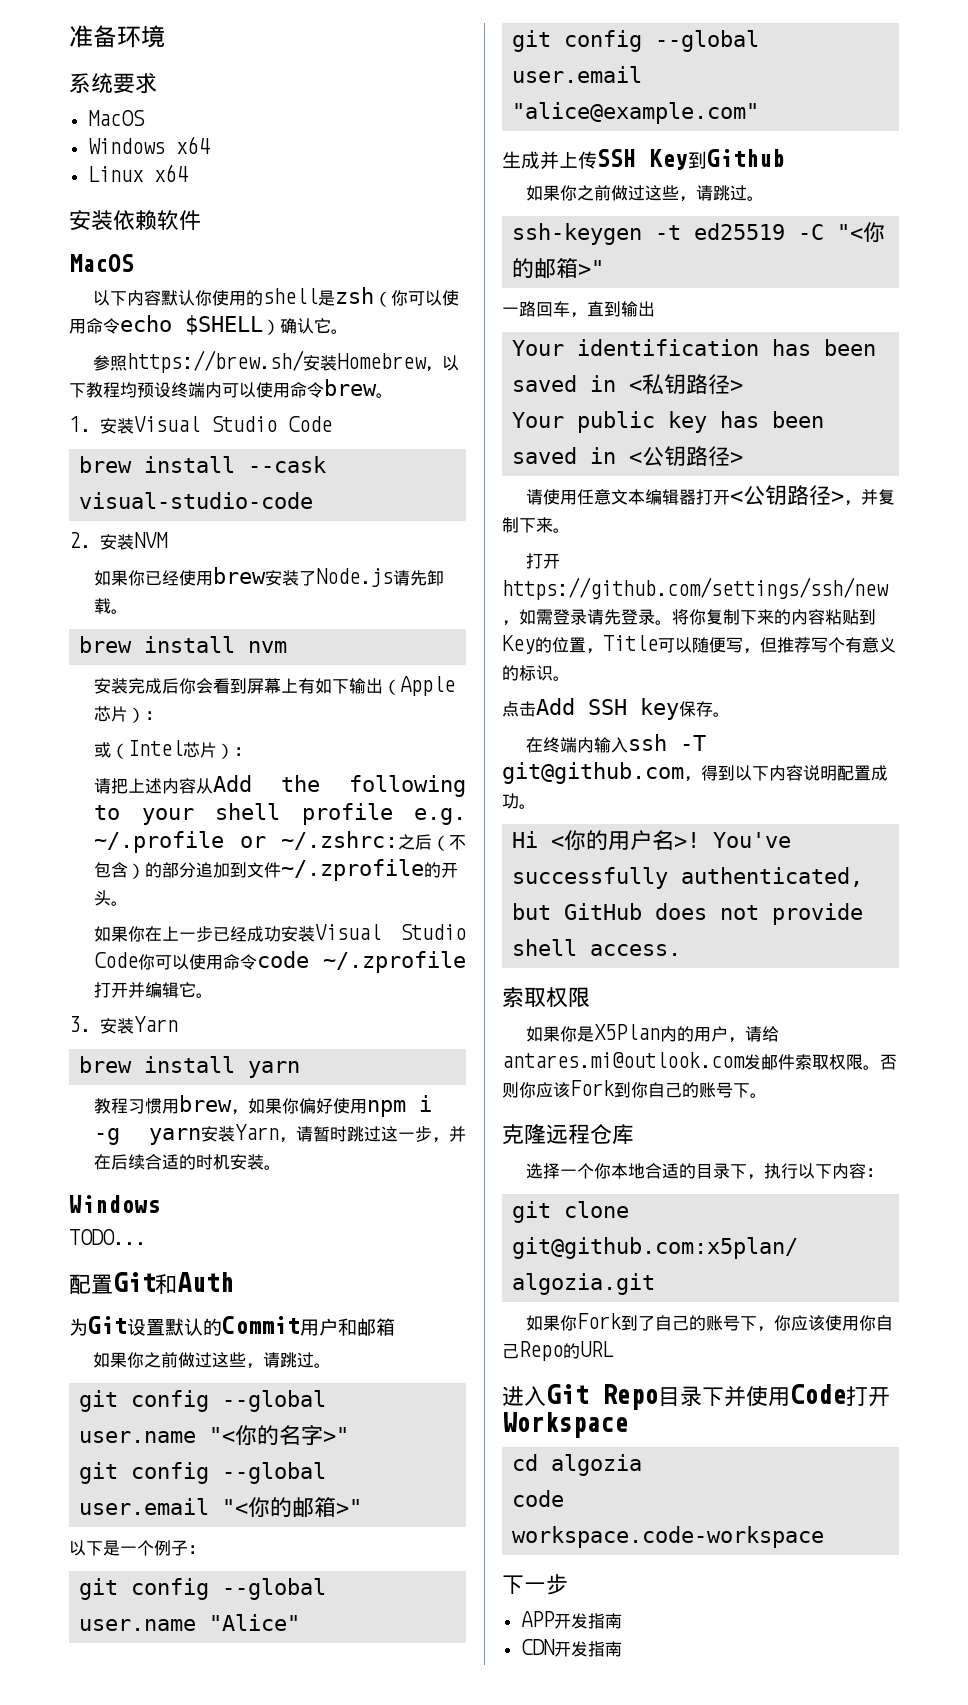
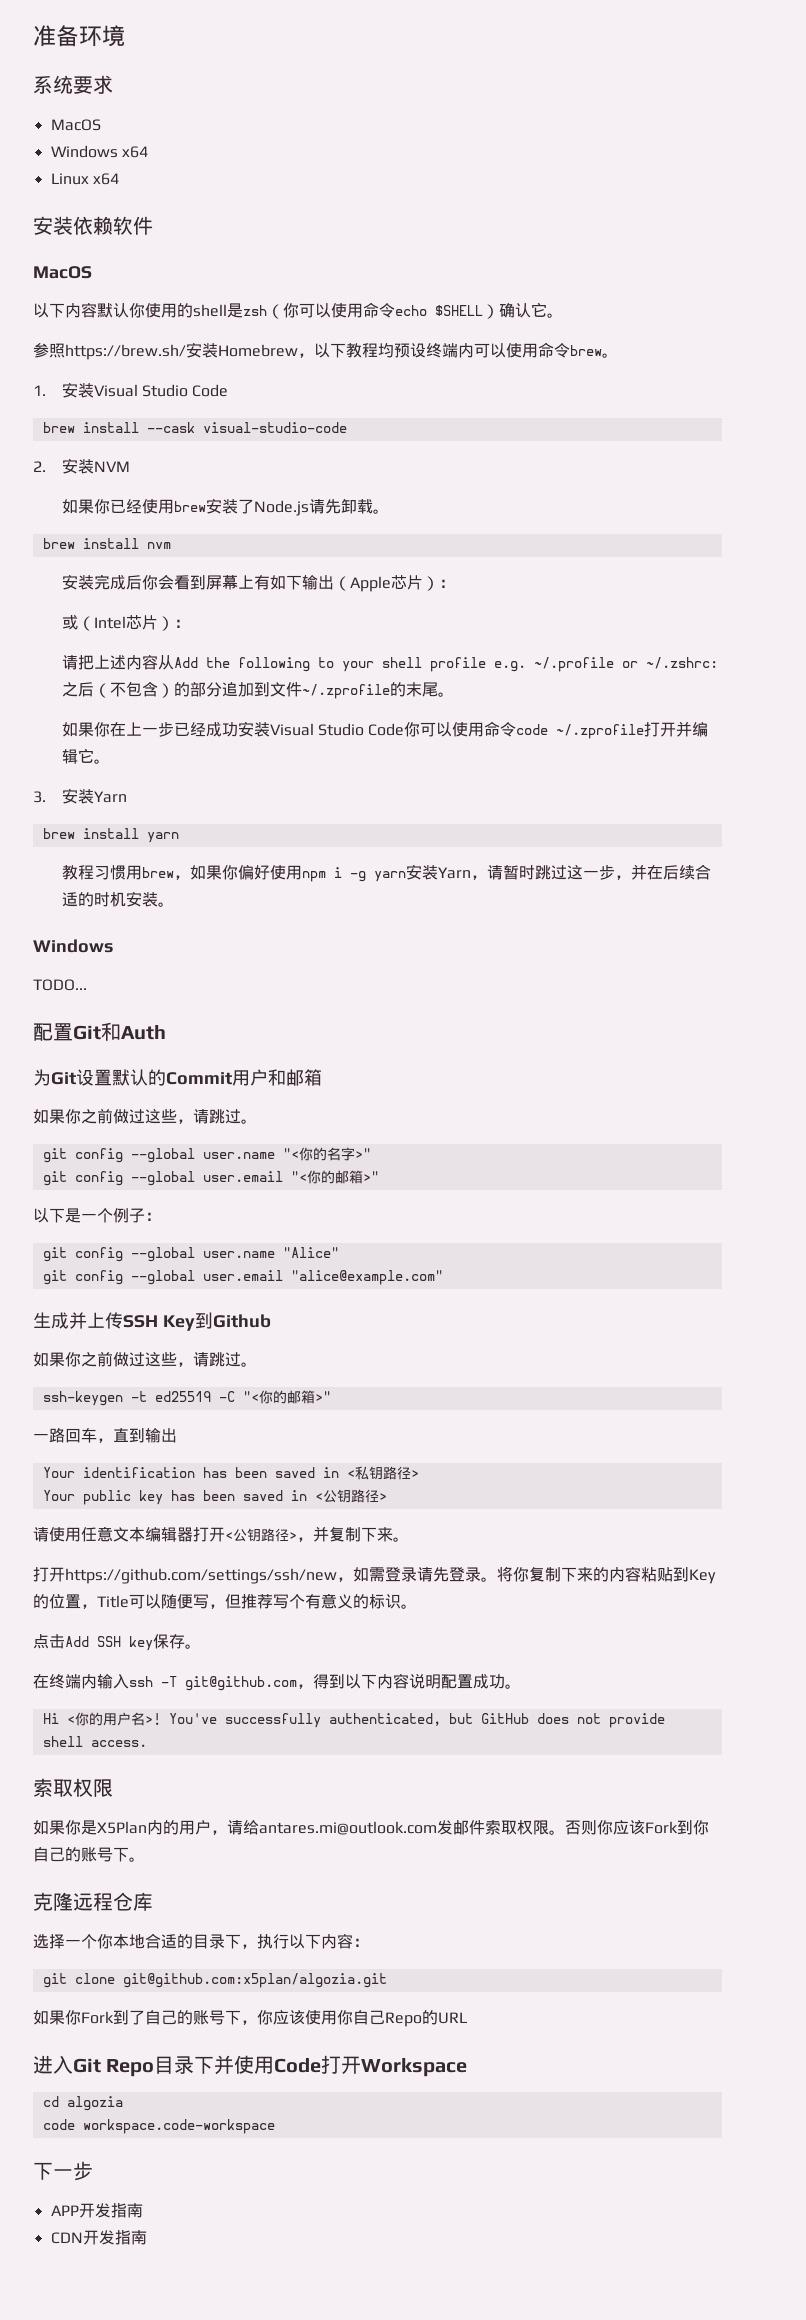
[441,862,459,878] [94,890,112,906] 开头 -> [405,682,438,697] 末尾

